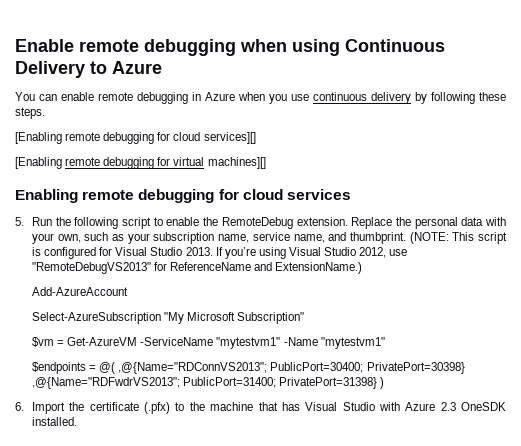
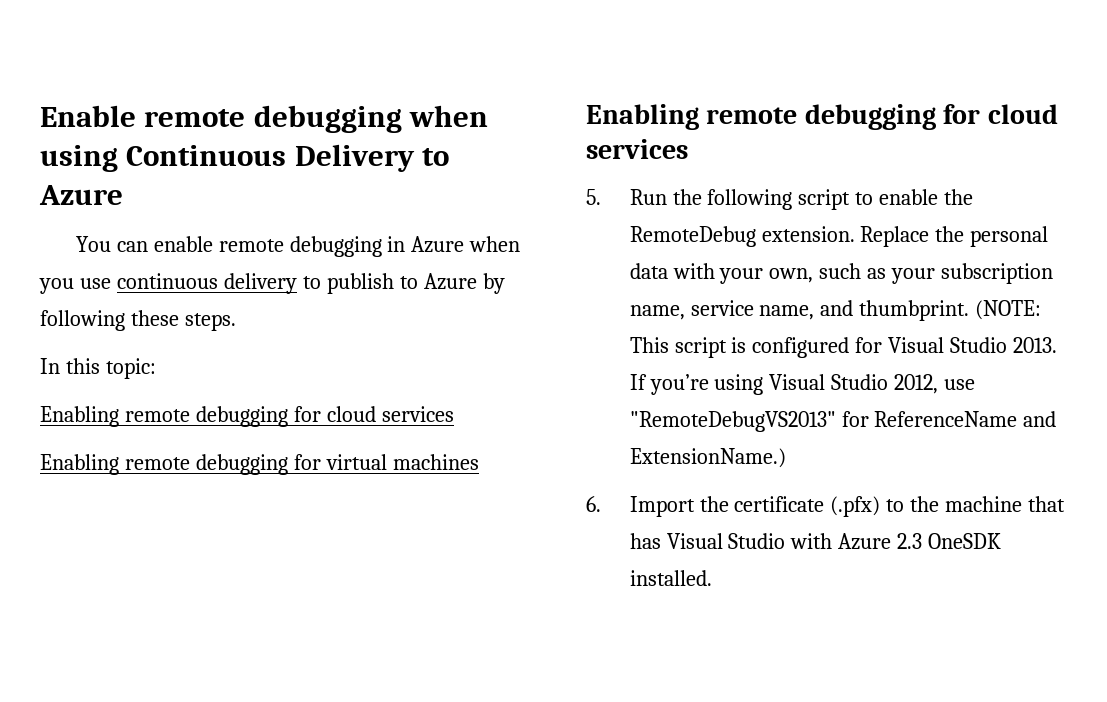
(411, 98) none -> [302,273,477,294] to publish to Azure
[15,132,256,144] [15,157,62,169] [Enabling remote debugging for cloud services][] // [Enabling -> [40,358,156,379] [40,406,454,427] [40,454,119,475] In this topic: // Enabling remote debugging for cloud services // Enabling
[207,157,266,169] machines][] -> [392,454,479,470] machines
[32,287,129,296] [32,312,305,324] [32,337,385,349] [32,362,465,374] [32,377,385,389] // Add-AzureAccount // Select-AzureSubscription "My Microsoft Subscription" // $vm = Get-AzureVM -ServiceName "mytestvm1" -Name "mytestvm1" // $endpoints = @( ,@{Name="RDConnVS2013"; PublicPort=30400; PrivatePort=30398} ,@{Name="RDFwdrVS2013"; PublicPort=31400; PrivatePort=31398} ) -> (786, 458) none

